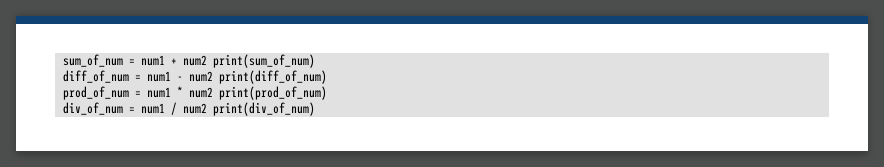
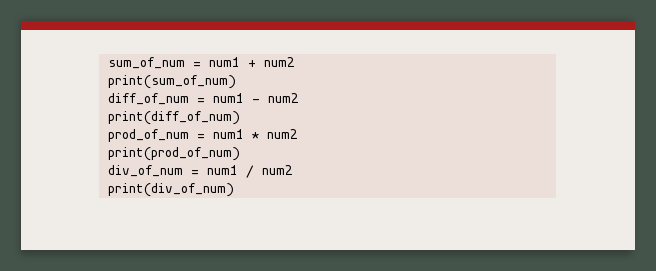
(208, 60) none -> (295, 62) //
(214, 76) none -> (299, 98) //
(214, 92) none -> (298, 134) //
(208, 108) none -> (293, 170) //

